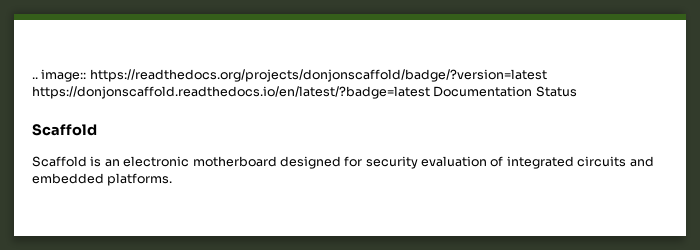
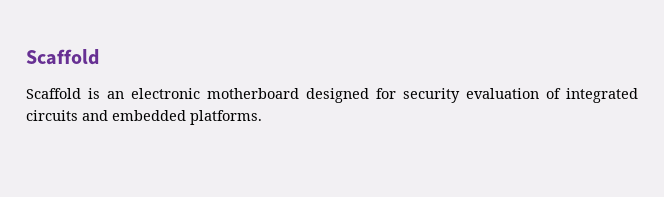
[32,69,547,82] [32,86,577,99] .. image:: https://readthedocs.org/projects/donjonscaffold/badge/?version=latest https://donjonscaffold.readthedocs.io/en/latest/?badge=latest Documentation Status // -> (26, 57) none

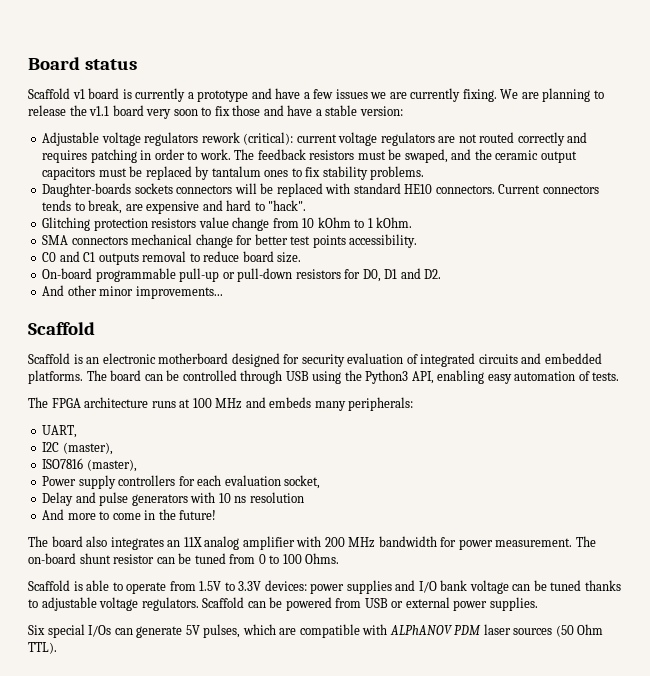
(26, 57) none -> [28,57,137,70] [28,88,604,102] [28,105,403,119] [42,132,588,146] [42,149,577,163] [42,166,425,180] [42,183,599,197] [42,200,307,214] [42,217,413,231] [42,234,418,248] [42,251,302,265] [42,268,442,282] [42,285,223,299] Board status // Scaffold v1 board is currently a prototype and have a few issues we are currently fixing. We are planning to release the v1.1 board very soon to fix those and have a stable version: // Adjustable voltage regulators rework (critical): current voltage regulators are not routed correctly and requires patching in order to work. The feedback resistors must be swaped, and the ceramic output capacitors must be replaced by tantalum ones to fix stability problems. // Daughter-boards sockets connectors will be replaced with standard HE10 connectors. Current connectors tends to break, are expensive and hard to "hack". // Glitching protection resistors value change from 10 kOhm to 1 kOhm. // SMA connectors mechanical change for better test points accessibility. // C0 and C1 outputs removal to reduce board size. // On-board programmable pull-up or pull-down resistors for D0, D1 and D2. // And other minor improvements... //
(262, 117) none -> [86,370,620,384] [28,397,414,411] [42,425,78,438] [42,442,113,455] [42,458,137,472] [42,475,321,489] [42,492,304,506] [42,509,217,520] [28,536,596,550] [28,553,340,564] [28,580,621,594] [28,597,538,611] [28,624,604,638] [28,642,57,654] The board can be controlled through USB using the Python3 API, enabling easy automation of tests. // The FPGA architecture runs at 100 MHz and embeds many peripherals: // UART, // I2C (master), // ISO7816 (master), // Power supply controllers for each evaluation socket, // Delay and pulse generators with 10 ns resolution // And more to come in the future! // The board also integrates an 11X analog amplifier with 200 MHz bandwidth for power measurement. The on-board shunt resistor can be tuned from 0 to 100 Ohms. // Scaffold is able to operate from 1.5V to 3.3V devices: power supplies and I/O bank voltage can be tuned thanks to adjustable voltage regulators. Scaffold can be powered from USB or external power supplies. // Six special I/Os can generate 5V pulses, which are compatible with ALPhANOV PDM laser sources (50 Ohm TTL).

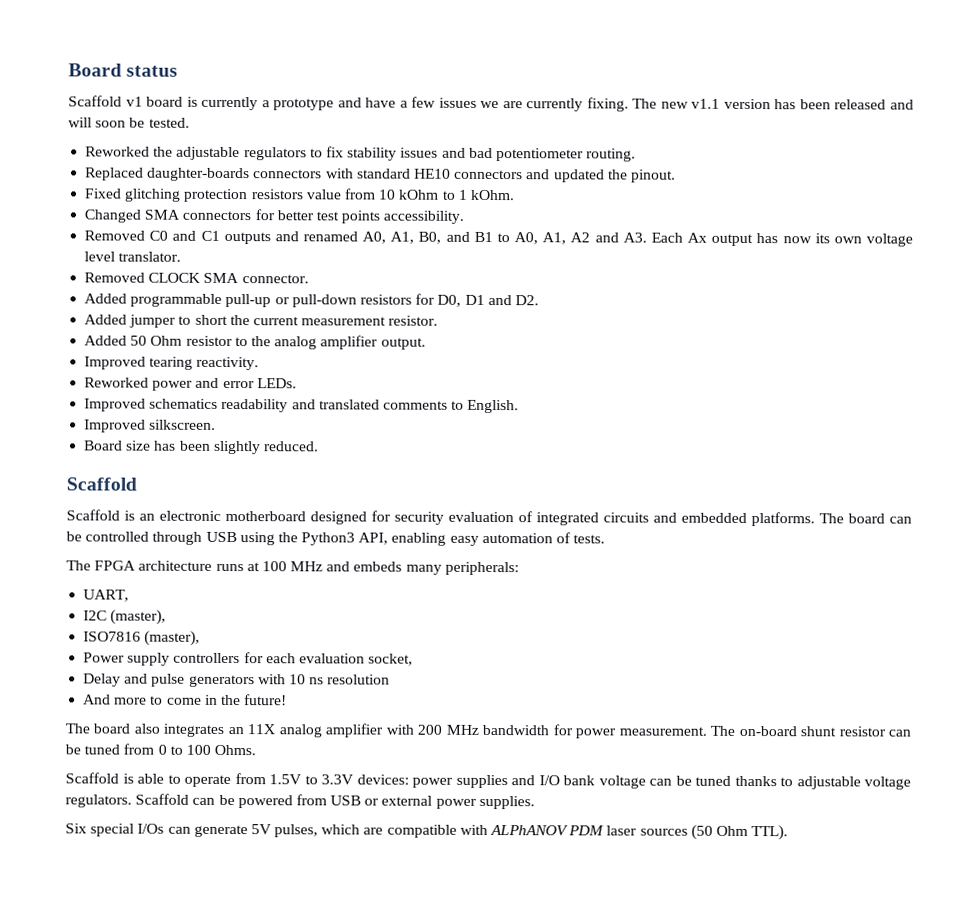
[500,88,604,102] [28,105,403,119] [42,132,588,146] [42,149,577,163] [42,166,425,180] [42,183,599,197] [42,200,307,214] [42,217,91,231] We are planning to release the v1.1 board very soon to fix those and have a stable version: // Adjustable voltage regulators rework (critical): current voltage regulators are not routed correctly and requires patching in order to work. The feedback resistors must be swaped, and the ceramic output capacitors must be replaced by tantalum ones to fix stability problems. // Daughter-boards sockets connectors will be replaced with standard HE10 connectors. Current connectors tends to break, are expensive and hard to "hack". // Glitching -> [632,98,914,110] [68,117,190,128] [85,146,637,162] [85,167,676,183] [84,188,182,202] The new v1.1 version has been released and will soon be tested. // Reworked the adjustable regulators to fix stability issues and bad potentiometer routing. // Replaced daughter-boards connectors with standard HE10 connectors and updated the pinout. // Fixed glitching
[232,217,270,231] change -> (342, 194) none
(413, 222) none -> [84,209,142,223] Changed
[131,234,233,248] mechanical change -> (252, 215) none
(418, 241) none -> [84,230,146,241] Removed
[142,251,302,263] [42,268,93,279] removal to reduce board size. // On-board -> [274,231,914,247] [84,251,182,262] [84,272,309,284] [84,293,128,304] and renamed A0, A1, B0, and B1 to A0, A1, A2 and A3. Each Ax output has now its own voltage level translator. // Removed CLOCK SMA connector. // Added
[42,285,223,299] And other minor improvements... -> [84,314,439,328] [84,335,426,350] [84,356,260,371] [84,377,297,391] [84,398,520,414] [84,419,217,433] [84,440,319,455] Added jumper to short the current measurement resistor. // Added 50 Ohm resistor to the analog amplifier output. // Improved tearing reactivity. // Reworked power and error LEDs. // Improved schematics readability and translated comments to English. // Improved silkscreen. // Board size has been slightly reduced.

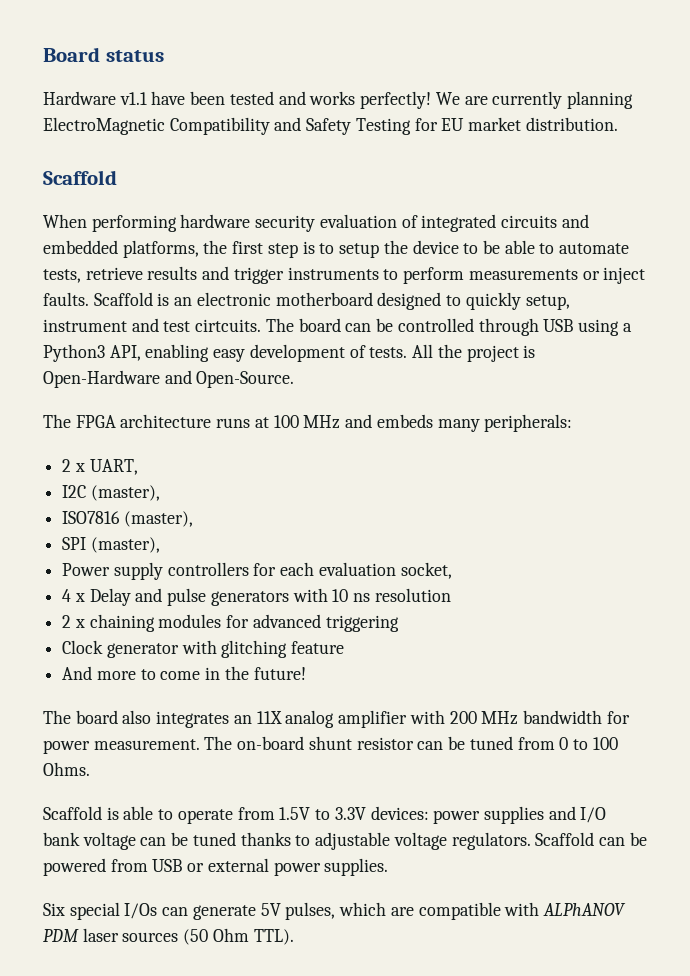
[68,95,914,112] [68,117,190,128] [85,146,637,162] [85,167,676,183] [84,188,515,203] [84,209,465,224] [84,230,914,247] [84,251,182,262] [84,272,309,284] [84,293,539,308] [84,314,439,328] [84,335,426,350] [84,356,260,371] [84,377,297,391] [84,398,520,414] [84,419,217,433] [84,440,319,455] [66,477,137,491] [66,509,391,525] Scaffold v1 board is currently a prototype and have a few issues we are currently fixing. The new v1.1 version has been released and will soon be tested. // Reworked the adjustable regulators to fix stability issues and bad potentiometer routing. // Replaced daughter-boards connectors with standard HE10 connectors and updated the pinout. // Fixed glitching protection resistors value from 10 kOhm to 1 kOhm. // Changed SMA connectors for better test points accessibility. // Removed C0 and C1 outputs and renamed A0, A1, B0, and B1 to A0, A1, A2 and A3. Each Ax output has now its own voltage level translator. // Removed CLOCK SMA connector. // Added programmable pull-up or pull-down resistors for D0, D1 and D2. // Added jumper to short the current measurement resistor. // Added 50 Ohm resistor to the analog amplifier output. // Improved tearing reactivity. // Reworked power and error LEDs. // Improved schematics readability and translated comments to English. // Improved silkscreen. // Board size has been slightly reduced. // Scaffold // Scaffold is an electronic motherboard designed for -> [43,91,633,109] [43,117,618,135] [43,170,117,185] [43,214,251,232] Hardware v1.1 have been tested and works perfectly! We are currently planning ElectroMagnetic Compatibility and Safety Testing for EU market distribution. // Scaffold // When performing hardware
[751,512,815,527] platforms. -> [122,240,630,258] [43,266,646,284] [43,292,570,310] [43,318,262,332] platforms, the first step is to setup the device to be able to automate tests, retrieve results and trigger instruments to perform measurements or inject faults. Scaffold is an electronic motherboard designed to quickly setup, instrument and test cirtcuits.
[277,532,298,543] the -> [622,323,632,332] a
[481,532,553,544] automation -> [249,344,345,362] development
(606, 539) none -> [412,344,536,362] [43,370,295,388] All the project is Open-Hardware and Open-Source.
(519, 568) none -> [62,459,85,472] 2 x
(201, 638) none -> [62,537,160,553] // SPI (master),
(414, 659) none -> [62,589,85,602] 4 x
(391, 679) none -> [62,614,399,632] [62,640,345,658] // 2 x chaining modules for advanced triggering // Clock generator with glitching feature

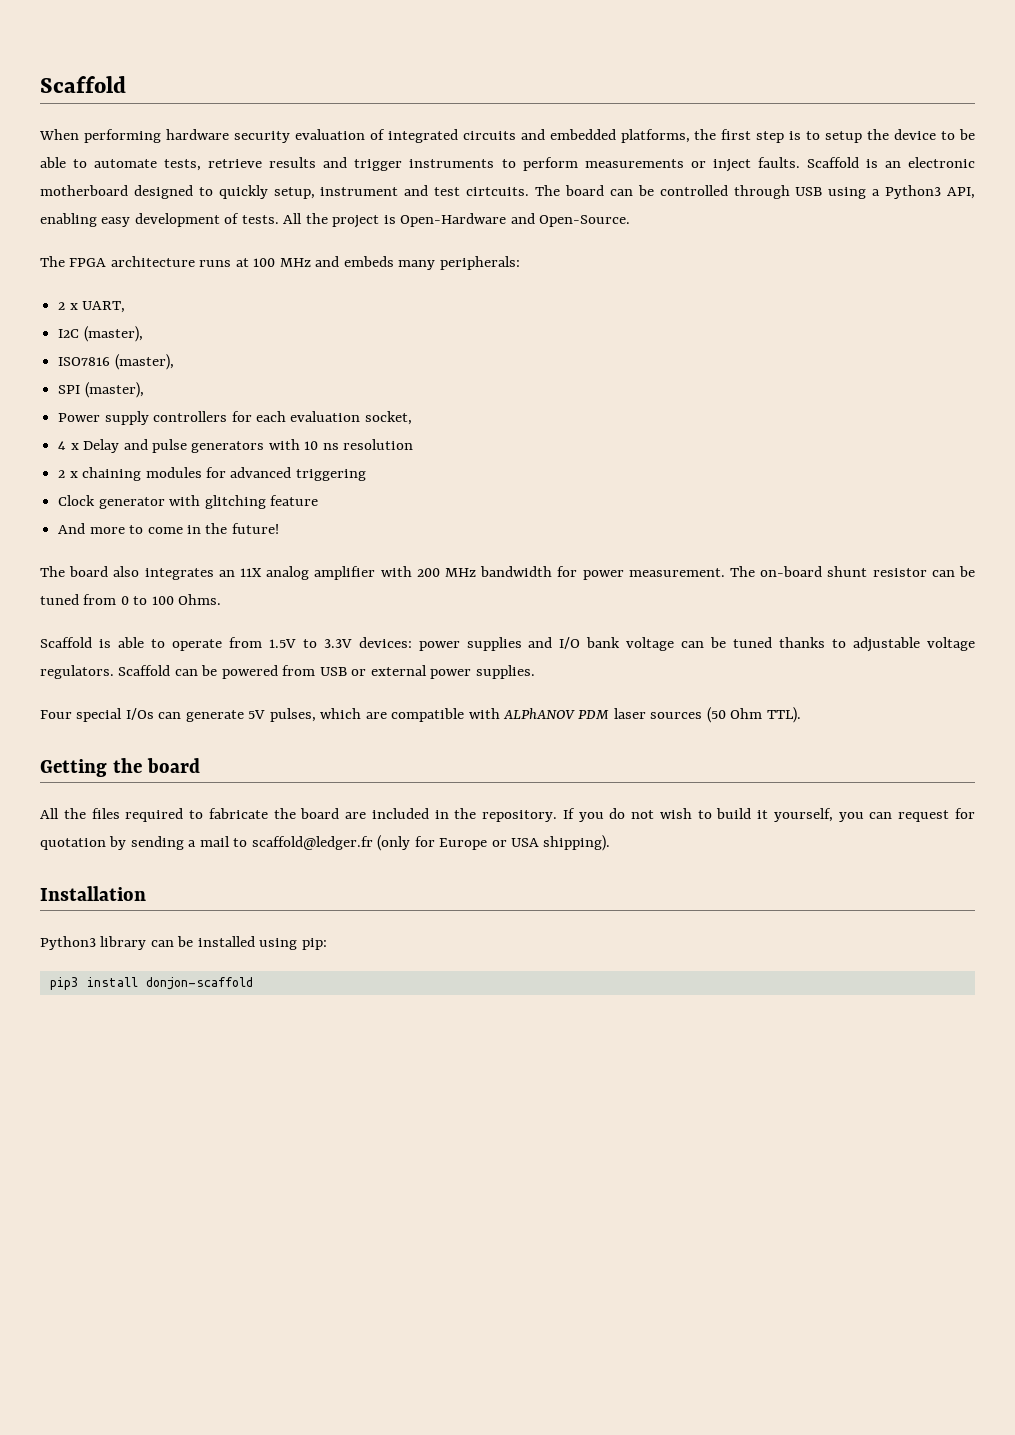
[43,47,164,62] [43,91,633,109] [43,117,618,135] Board status // Hardware v1.1 have been tested and works perfectly! We are currently planning ElectroMagnetic Compatibility and Safety Testing for EU market distribution. // -> (40, 84) none
[43,903,65,916] Six -> [40,710,72,719] Four
(294, 937) none -> [40,758,200,777] [40,808,975,822] [40,835,611,851] [40,886,146,901] [40,936,327,950] [49,977,253,990] // Getting the board // All the files required to fabricate the board are included in the repository. If you do not wish to build it yourself, you can request for quotation by sending a mail to scaffold@ledger.fr (only for Europe or USA shipping). // Installation // Python3 library can be installed using pip: // pip3 install donjon-scaffold

